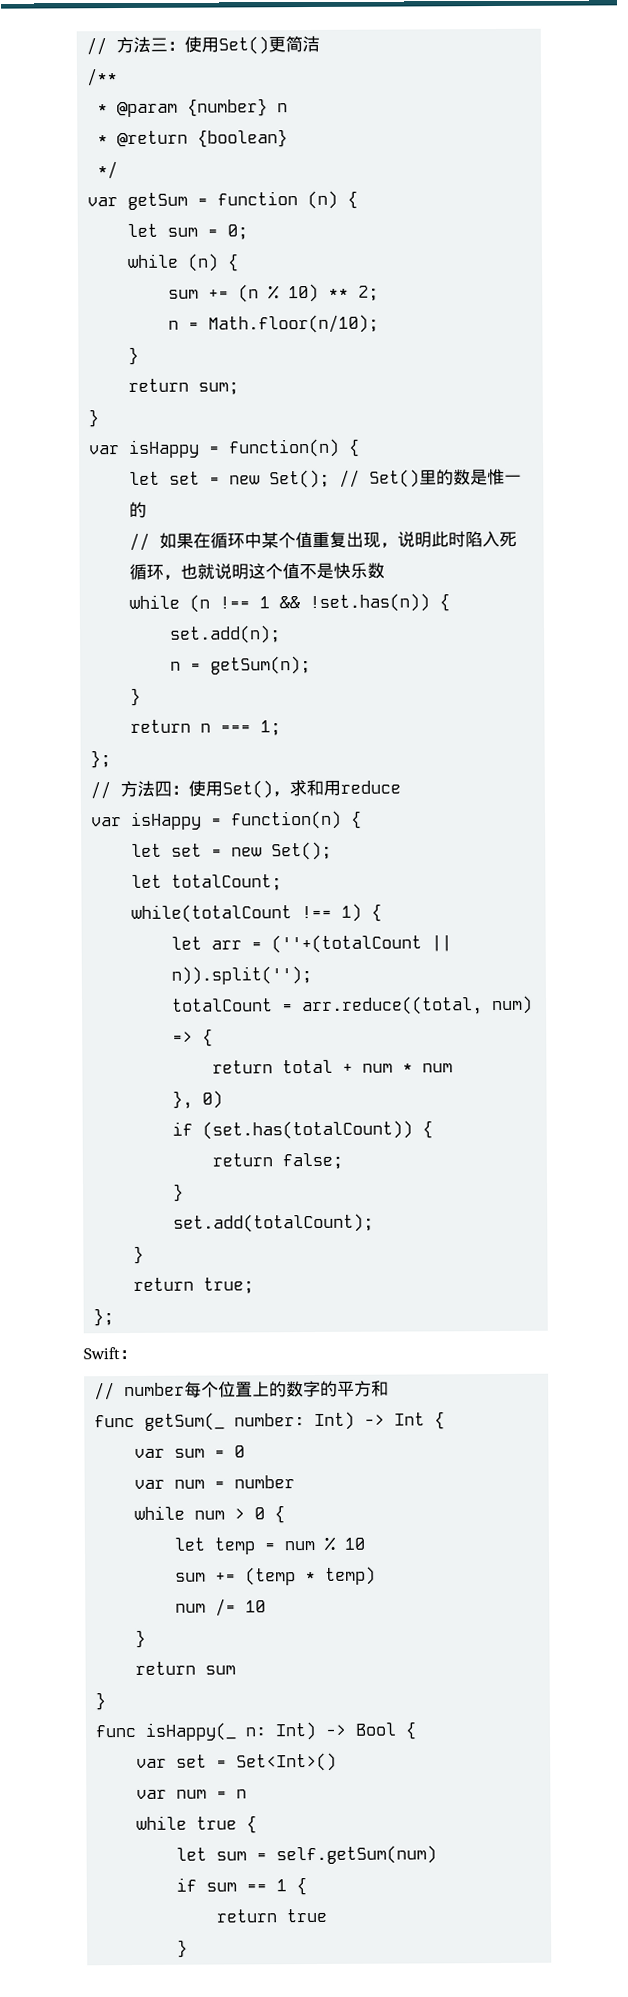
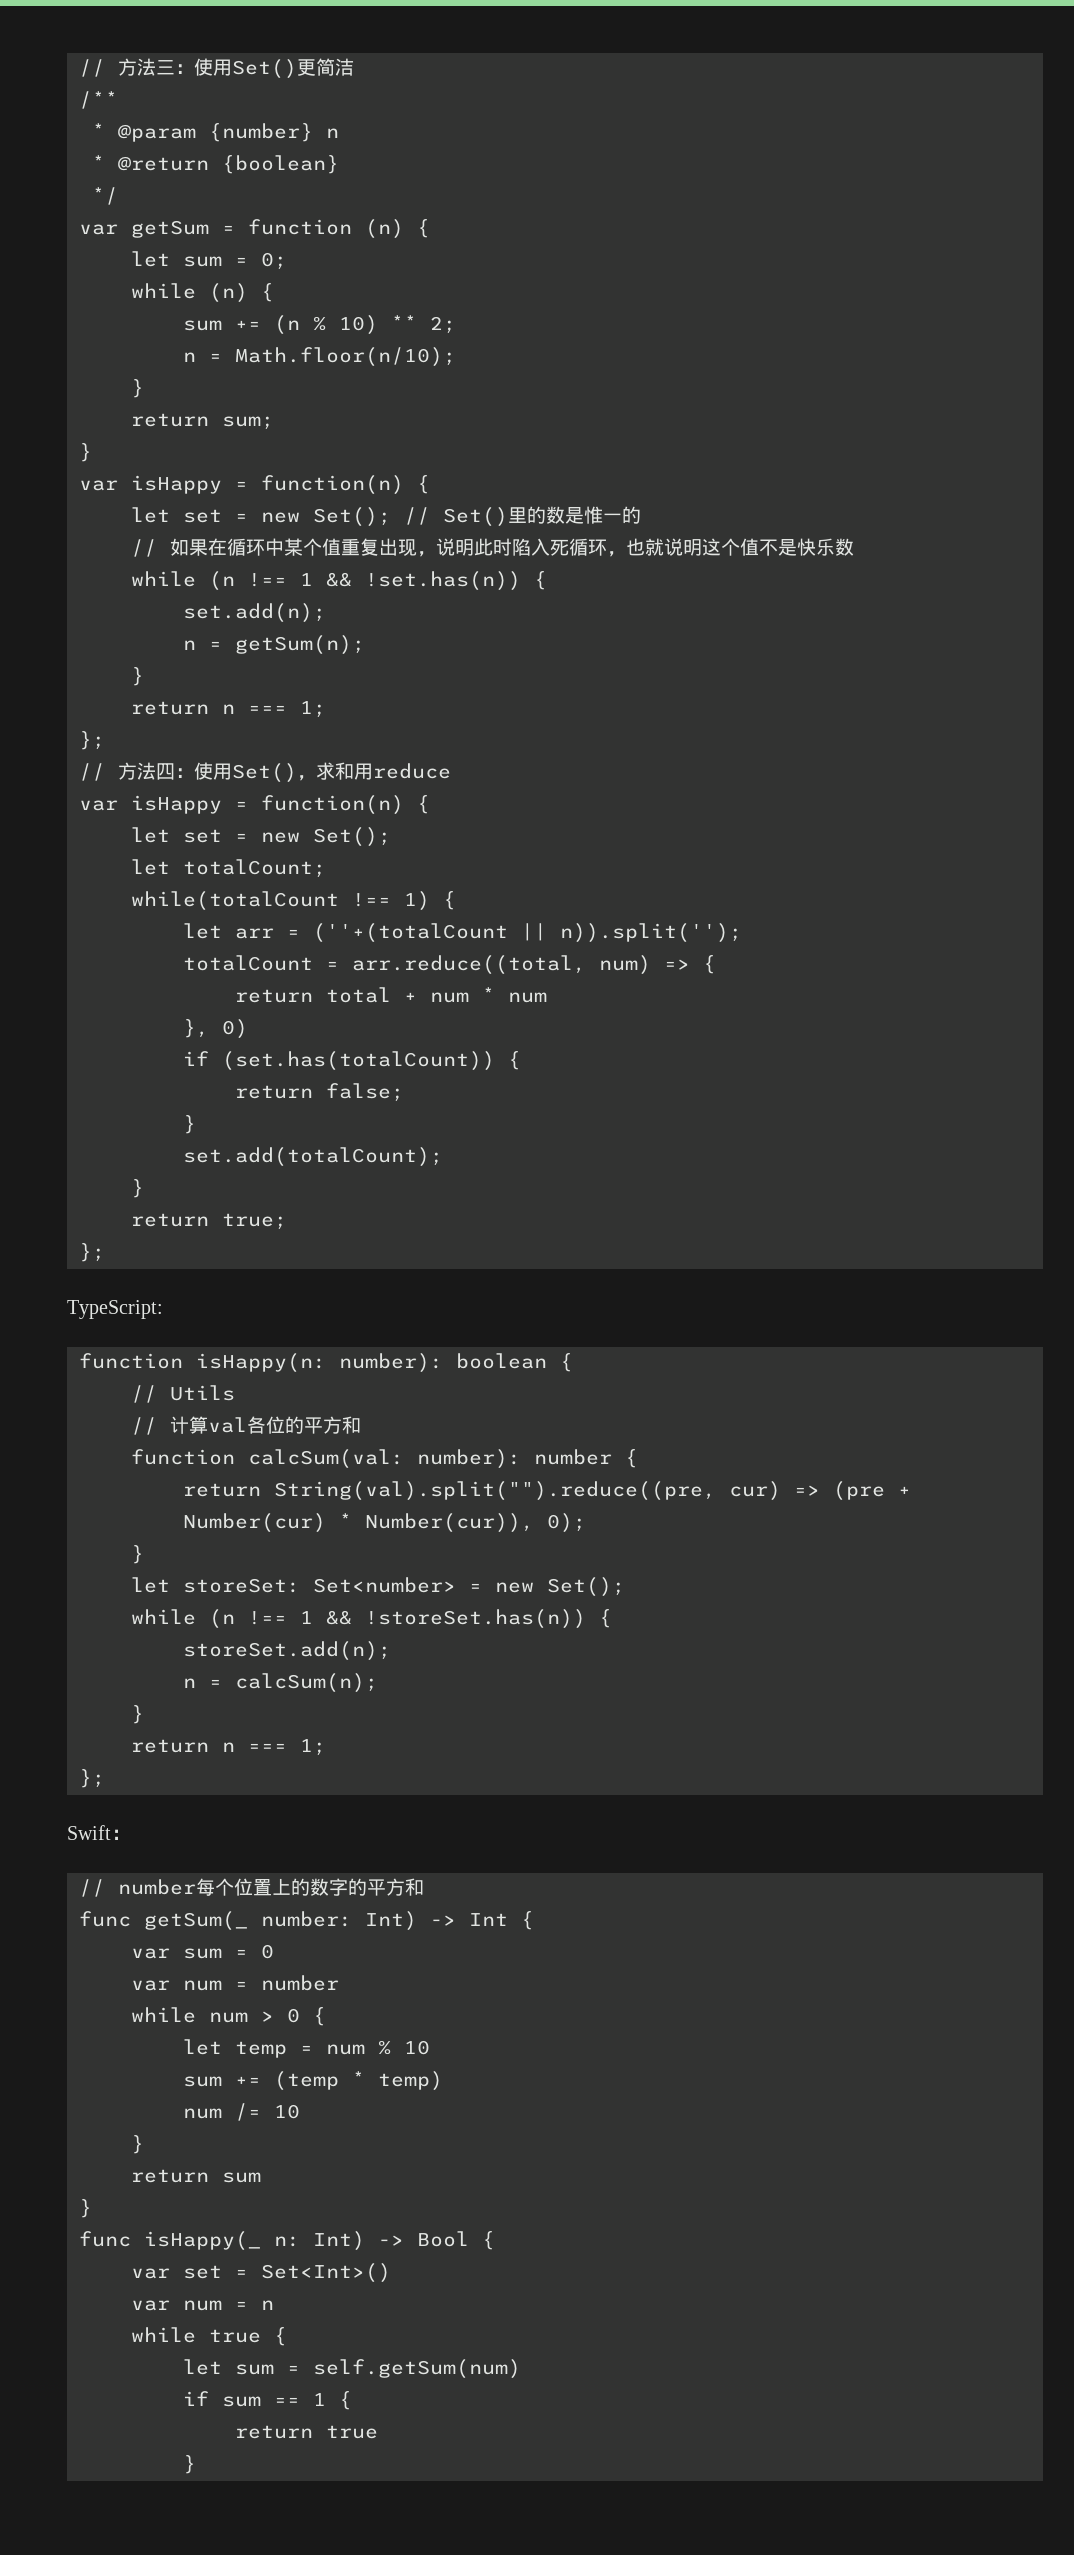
(115, 1317) none -> [67,1300,163,1319] [79,1353,573,1373] [131,1385,235,1403] [131,1416,361,1435] [131,1449,638,1469] [183,1481,911,1501] [183,1513,586,1533] [131,1545,144,1564] [131,1577,625,1597] [131,1609,612,1629] [183,1641,391,1661] [183,1673,378,1693] [131,1705,144,1724] [131,1739,326,1756] [79,1769,105,1788] // TypeScript: // function isHappy(n: number): boolean { // // Utils // // 计算val各位的平方和 // function calcSum(val: number): number { // return String(val).split("").reduce((pre, cur) => (pre + Number(cur) * Number(cur)), 0); // } // let storeSet: Set<number> = new Set(); // while (n !== 1 && !storeSet.has(n)) { // storeSet.add(n); // n = calcSum(n); // } // return n === 1; // };

